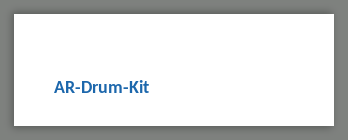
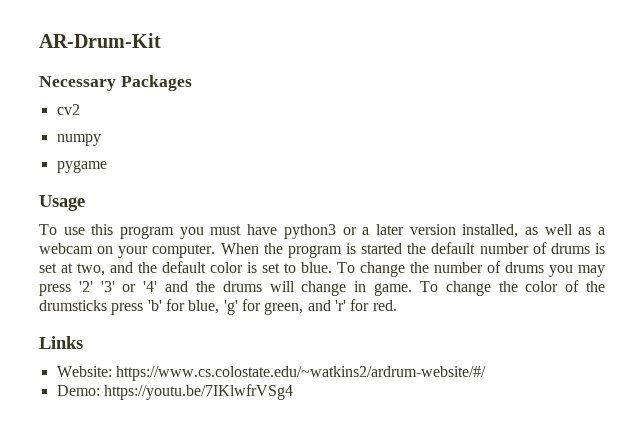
(149, 86) none -> [39,75,192,91] [56,104,80,115] [56,134,101,146] [56,160,107,173] [39,195,85,211] [39,224,605,239] [39,242,606,258] [39,261,605,277] [39,280,605,296] [39,299,397,315] [39,336,83,349] [56,366,486,381] [56,384,293,400] // Necessary Packages // cv2 // numpy // pygame // Usage // To use this program you must have python3 or a later version installed, as well as a webcam on your computer. When the program is started the default number of drums is set at two, and the default color is set to blue. To change the number of drums you may press '2' '3' or '4' and the drums will change in game. To change the color of the drumsticks press 'b' for blue, 'g' for green, and 'r' for red. // Links // Website: https://www.cs.colostate.edu/~watkins2/ardrum-website/#/ // Demo: https://youtu.be/7IKlwfrVSg4

